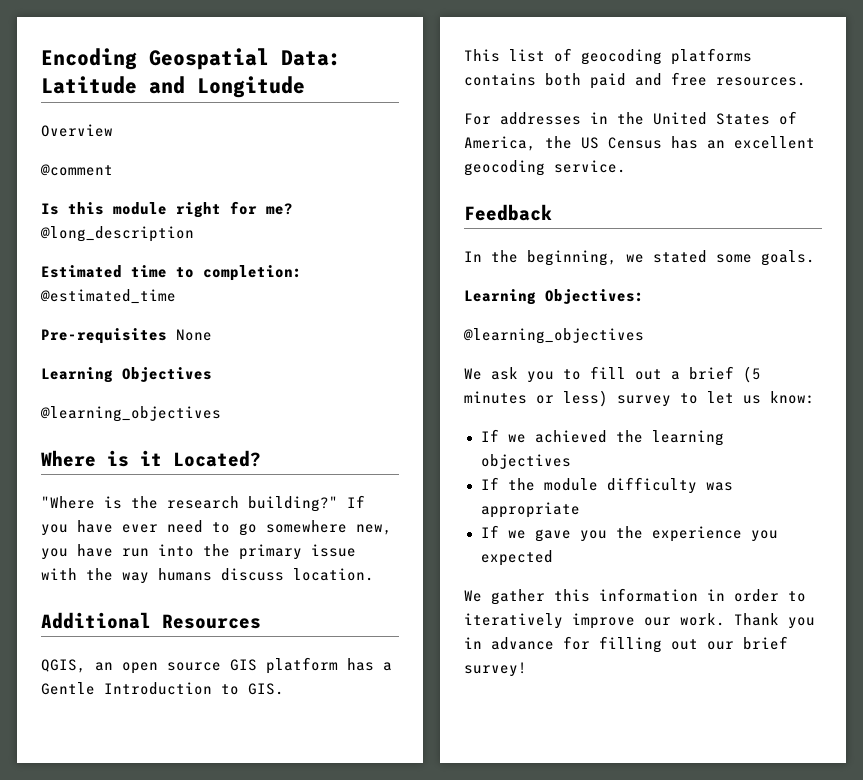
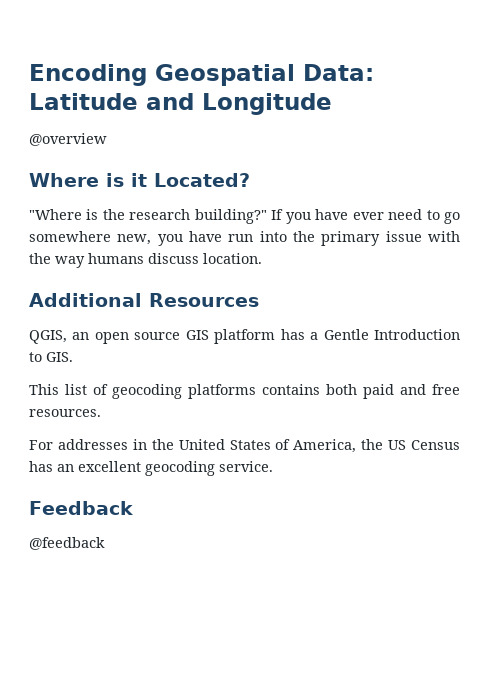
[41,124,113,137] [40,164,113,176] [41,201,293,218] [40,226,194,242] [41,265,302,281] [40,289,176,304] [41,328,212,344] [41,367,212,383] [40,406,221,422] Overview // @comment // Is this module right for me? @long_description // Estimated time to completion: @estimated_time // Pre-requisites None // Learning Objectives // @learning_objectives -> [29,133,107,146] @overview
[464,250,815,266] [464,289,644,305] [463,328,644,344] [464,366,761,383] [464,390,815,407] [480,429,724,446] [480,454,571,469] [480,477,733,494] [480,502,580,518] [480,525,778,542] [480,550,553,566] [464,588,806,605] [464,613,815,629] [464,636,788,653] [464,662,527,677] In the beginning, we stated some goals. // Learning Objectives: // @learning_objectives // We ask you to fill out a brief (5 minutes or less) survey to let us know: // If we achieved the learning objectives // If the module difficulty was appropriate // If we gave you the experience you expected // We gather this information in order to iteratively improve our work. Thank you in advance for filling out our brief survey! -> [29,537,105,550] @feedback

